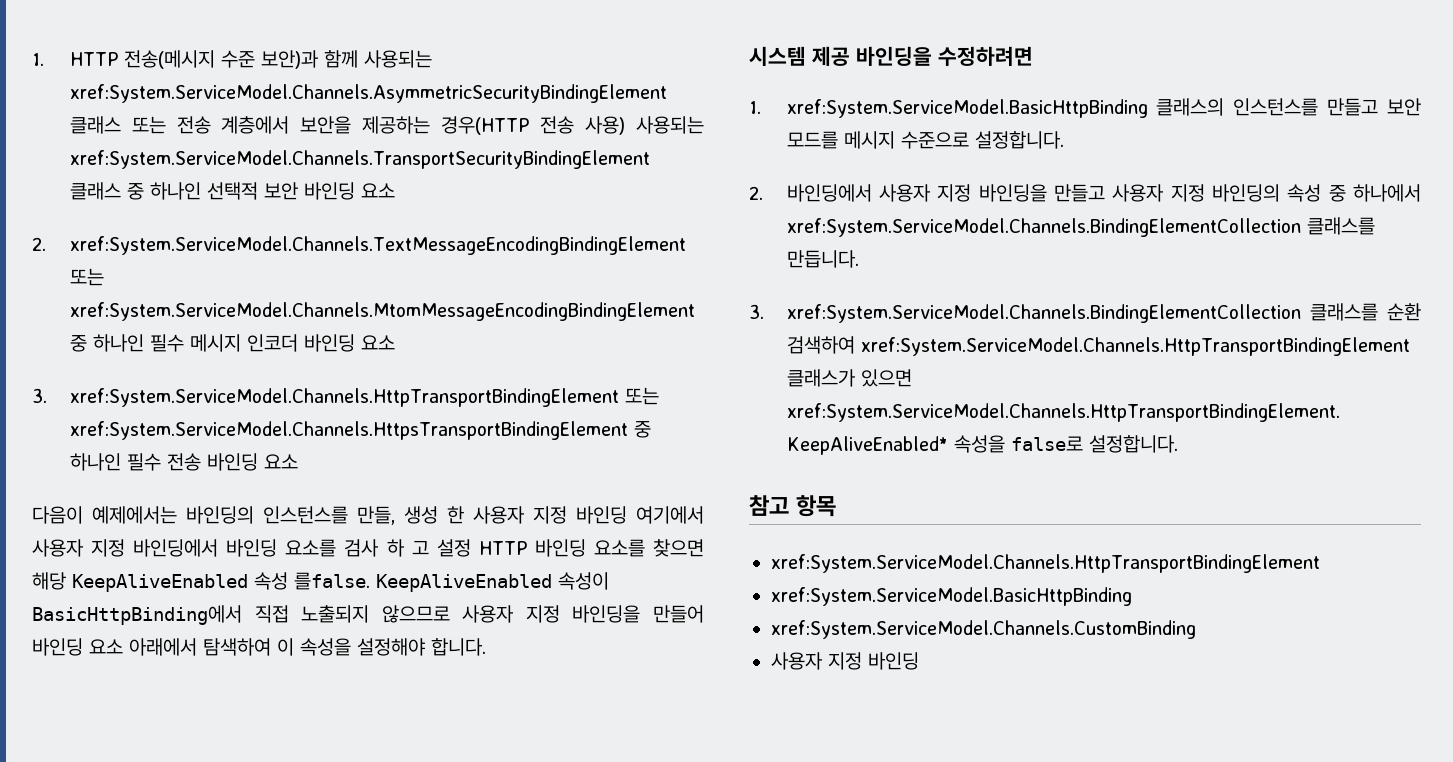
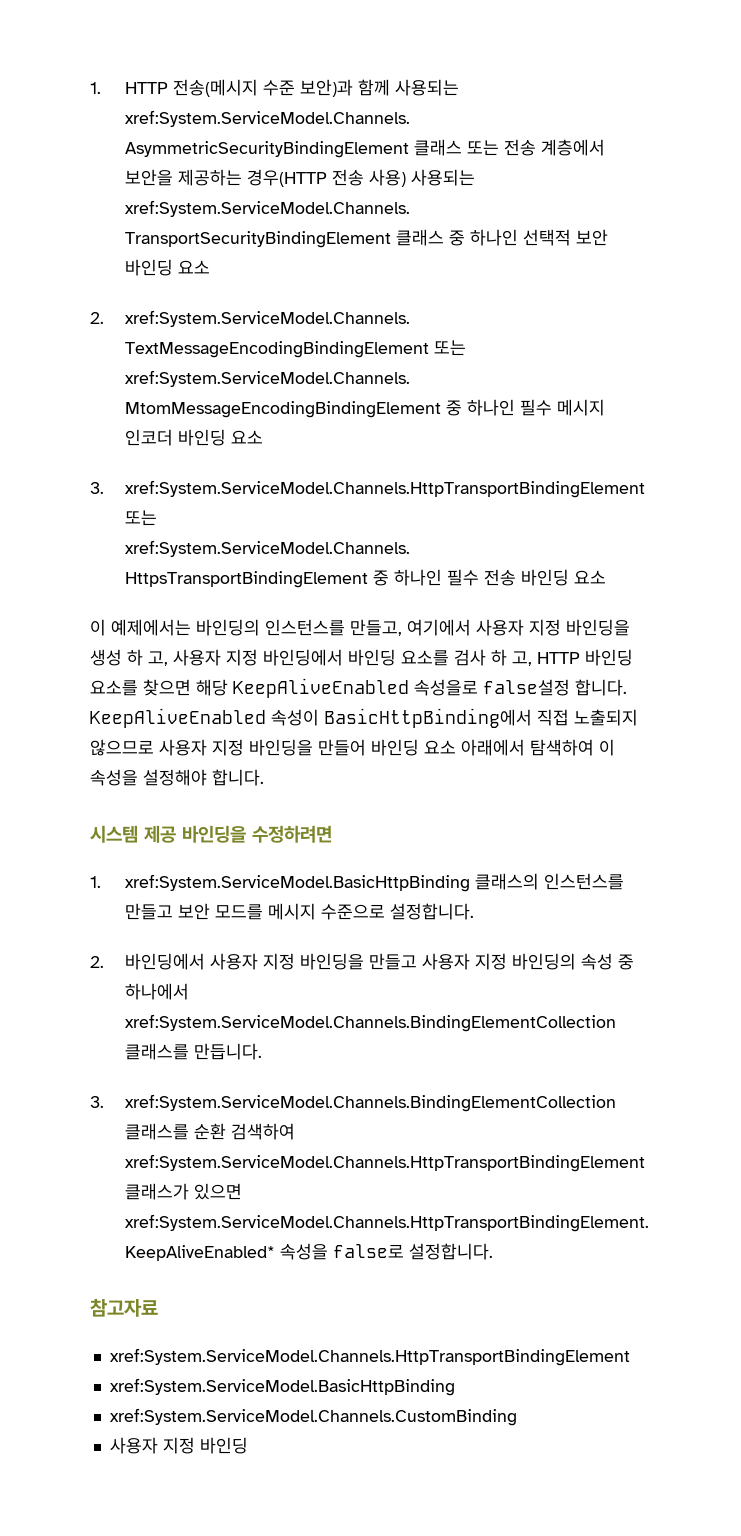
[32,506,83,524] 다음이 -> [90,619,106,636] 이
[357,506,704,525] 만들, 생성 한 사용자 지정 바인딩 여기에서 -> [350,619,630,636] [90,649,168,666] 만들고, 여기에서 사용자 지정 바인딩을 생성 하 고,
[411,539,471,557] 고 설정 -> [512,651,532,666] 고,
[254,572,370,590] 속성 를false. -> [414,679,627,696] 속성을로 false설정 합니다.
[749,495,836,517] 참고 항목 -> [90,1298,158,1317] 참고자료

